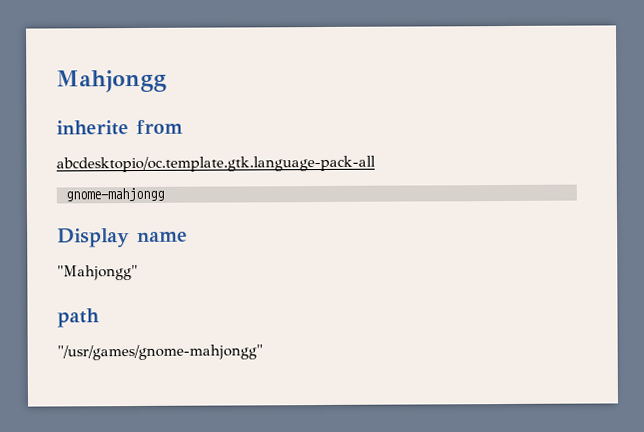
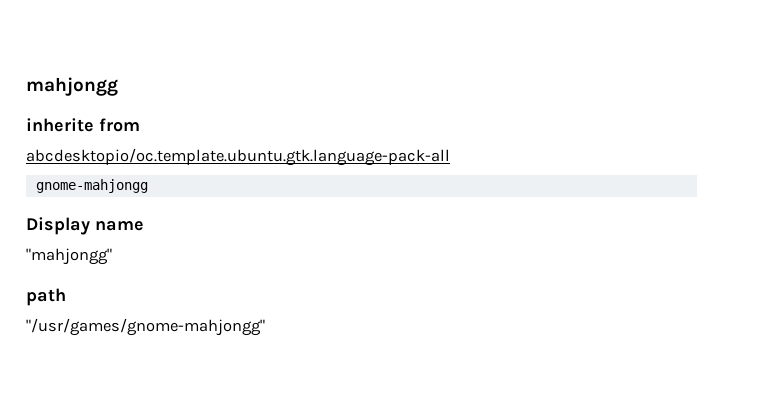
[56,69,167,93] Mahjongg -> [26,77,118,96] mahjongg
[56,155,376,173] abcdesktopio/oc.template.gtk.language-pack-all -> [26,148,450,166] abcdesktopio/oc.template.ubuntu.gtk.language-pack-all
[57,265,138,281] "Mahjongg" -> [26,248,112,265] "mahjongg"

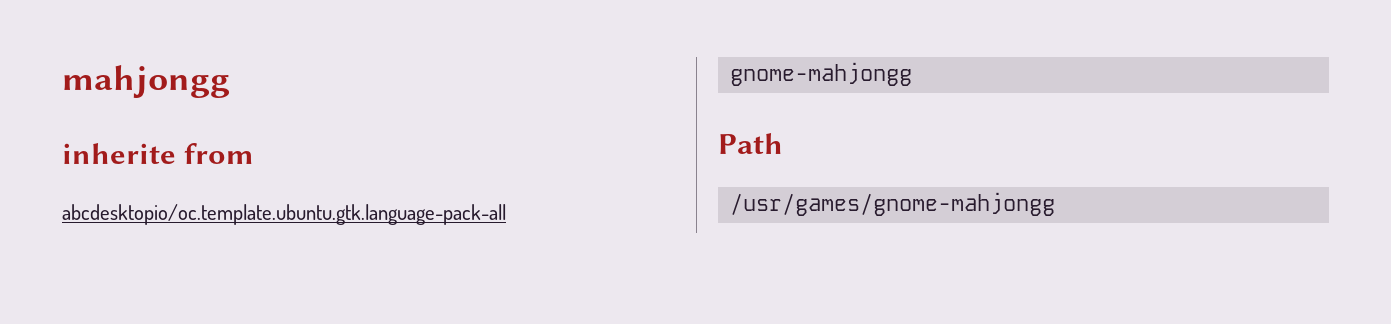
[26,217,144,235] [26,248,112,265] [26,288,66,306] [26,318,265,336] Display name // "mahjongg" // path // "/usr/games/gnome-mahjongg" -> [718,133,783,154] [730,192,1056,216] Path // /usr/games/gnome-mahjongg

